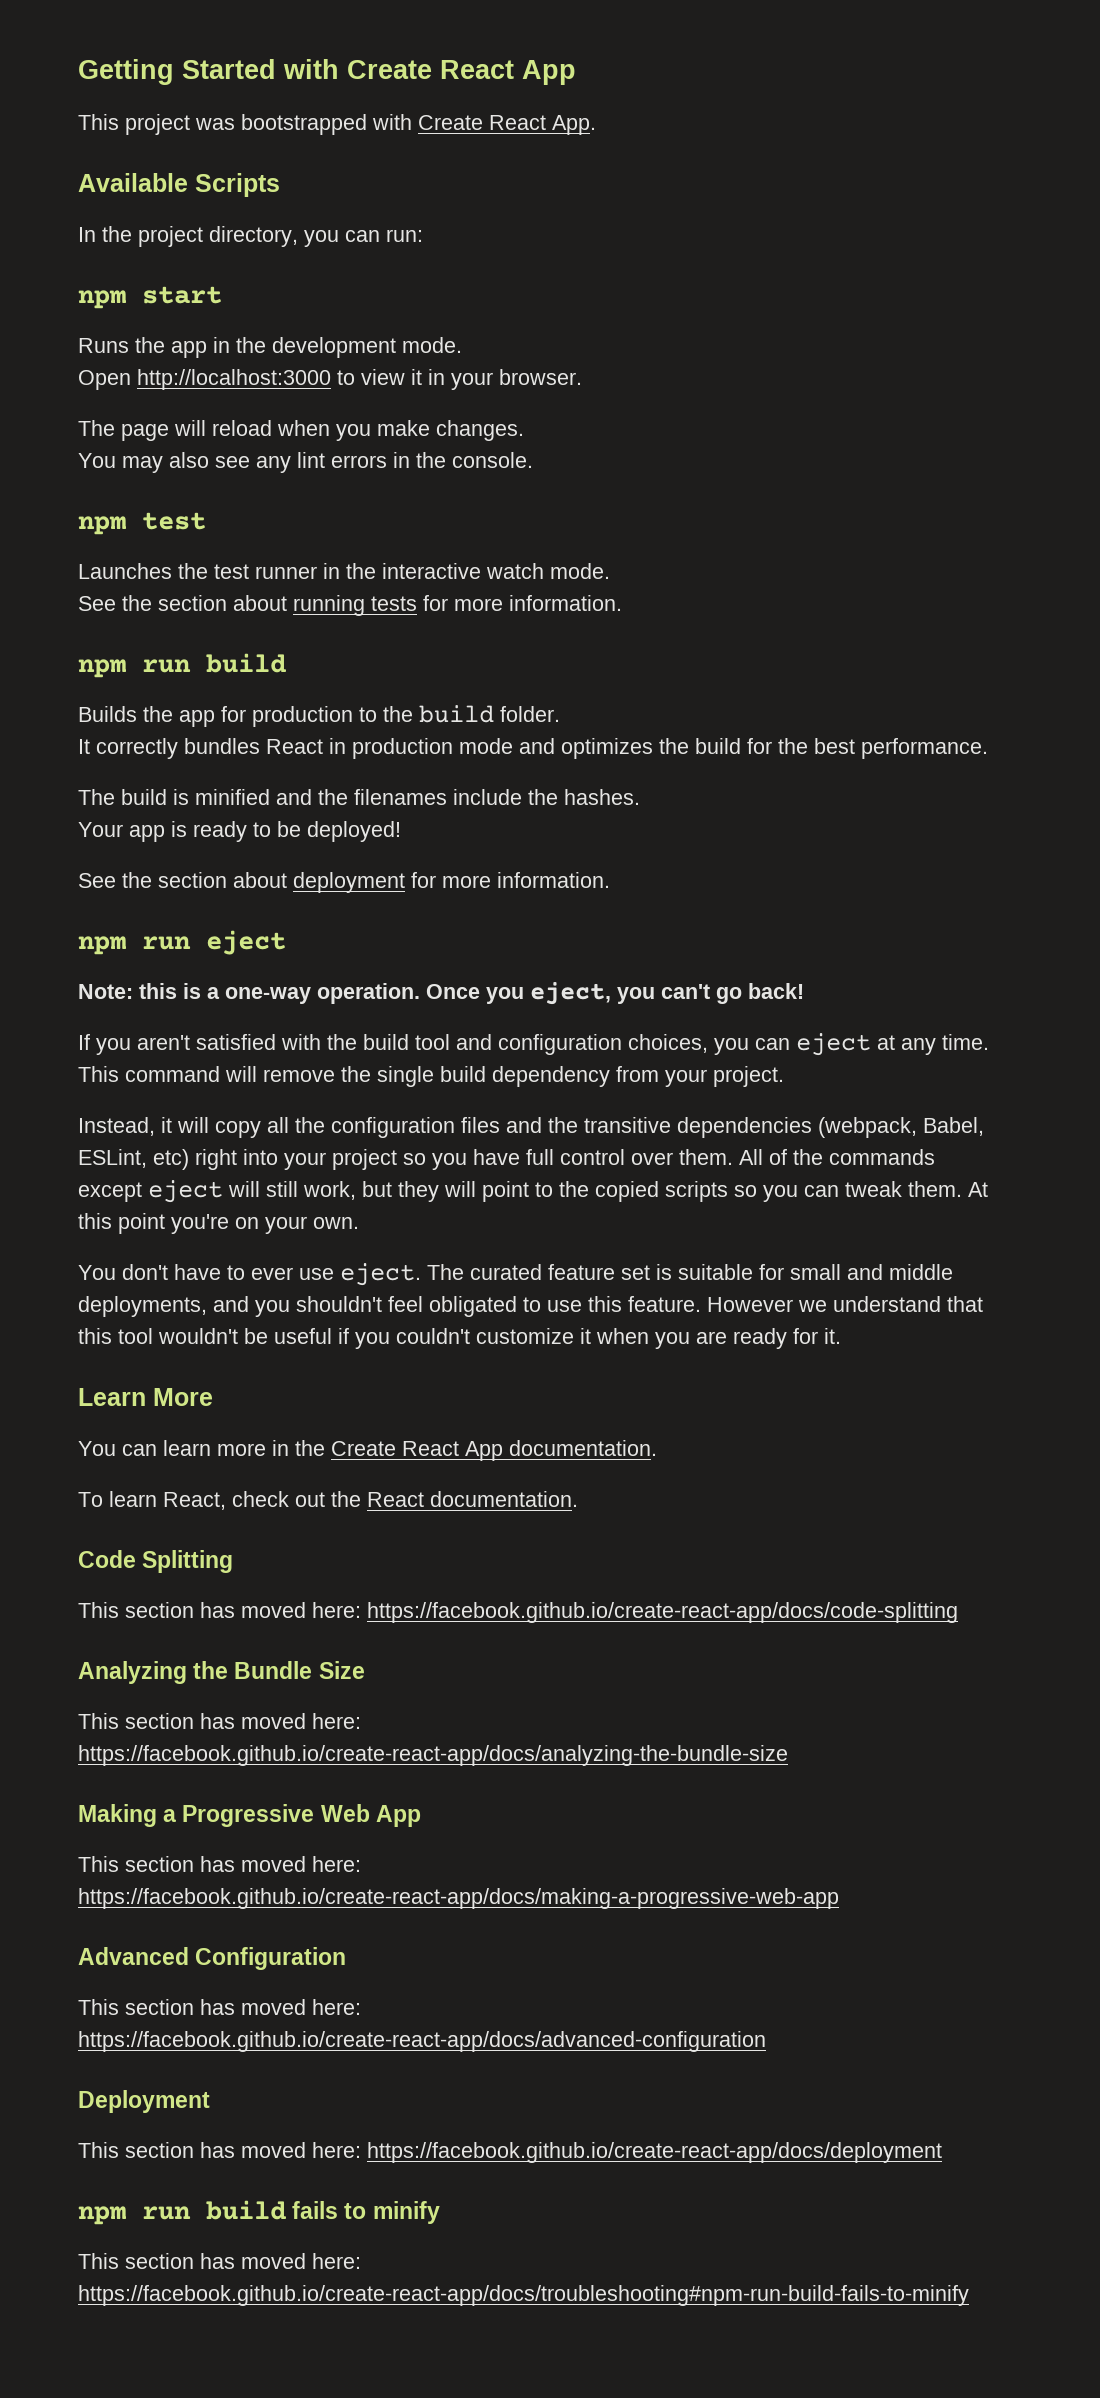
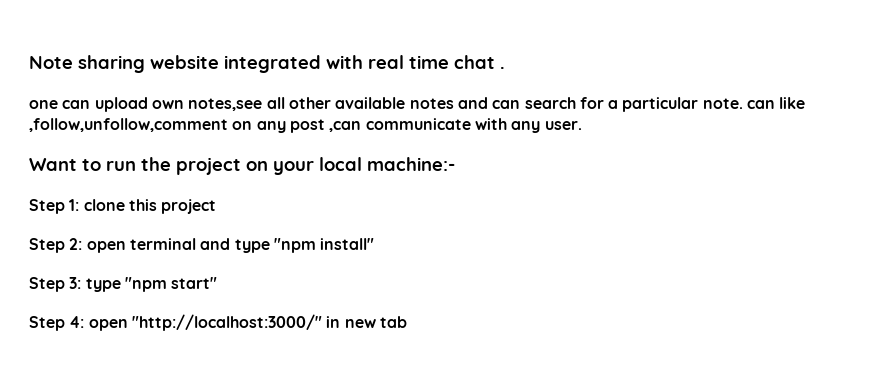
[78,59,576,85] [78,114,596,135] [78,173,280,197] [78,226,423,247] [78,286,222,309] [78,337,462,358] [78,369,582,390] [78,420,524,441] [78,452,533,473] [78,512,206,535] [78,563,610,579] [78,595,622,616] [78,653,286,678] [78,705,560,727] [78,738,988,759] [78,789,640,805] [78,821,401,842] [78,872,610,893] [78,930,286,955] [78,982,804,1005] [78,1033,989,1056] [78,1066,784,1087] [78,1117,984,1138] [78,1149,935,1170] [78,1180,988,1203] [78,1213,359,1234] [78,1263,953,1286] [78,1296,983,1317] [78,1328,841,1349] [78,1388,213,1406] [78,1440,657,1461] [78,1491,578,1510] [78,1550,234,1573] [78,1602,958,1623] [78,1661,365,1684] [78,1713,361,1729] [78,1745,788,1766] [78,1804,421,1827] [78,1856,361,1872] [78,1888,839,1909] [78,1947,347,1970] [78,1999,361,2015] [78,2031,766,2052] [78,2090,210,2113] [78,2142,942,2163] [78,2200,440,2225] [78,2253,361,2269] [78,2285,969,2306] Getting Started with Create React App // This project was bootstrapped with Create React App. // Available Scripts // In the project directory, you can run: // npm start // Runs the app in the development mode. // Open http://localhost:3000 to view it in your browser. // The page will reload when you make changes. // You may also see any lint errors in the console. // npm test // Launches the test runner in the interactive watch mode. // See the section about running tests for more information. // npm run build // Builds the app for production to the build folder. // It correctly bundles React in production mode and optimizes the build for the best performance. // The build is minified and the filenames include the hashes. // Your app is ready to be deployed! // See the section about deployment for more information. // npm run eject // Note: this is a one-way operation. Once you eject, you can't go back! // If you aren't satisfied with the build tool and configuration choices, you can eject at any time. This command will remove the single build dependency from your project. // Instead, it will copy all the configuration files and the transitive dependencies (webpack, Babel, ESLint, etc) right into your project so you have full control over them. All of the commands except eject will still work, but they will point to the copied scripts so you can tweak them. At this point you're on your own. // You don't have to ever use eject. The curated feature set is suitable for small and middle deployments, and you shouldn't feel obligated to use this feature. However we understand that this tool wouldn't be useful if you couldn't customize it when you are ready for it. // Learn More // You can learn more in the Create React App documentation. // To learn React, check out the React documentation. // Code Splitting // This section has moved here: https://facebook.github.io/create-react-app/docs/code-splitting // Analyzing the Bundle Size // This section has moved here: https://facebook.github.io/create-react-app/docs/analyzing-the-bundle-size // Making a Progressive Web App // This section has moved here: https://facebook.github.io/create-react-app/docs/making-a-progressive-web-app // Advanced Configuration // This section has moved here: https://facebook.github.io/create-react-app/docs/advanced-configuration // Deployment // This section has moved here: https://facebook.github.io/create-react-app/docs/deployment // npm run build fails to minify // This section has moved here: https://facebook.github.io/create-react-app/docs/troubleshooting#npm-run-build-fails-to-minify -> [29,55,505,73] [29,97,806,112] [29,118,582,133] [29,157,455,175] [29,199,217,214] [29,238,375,253] [29,277,218,292] [29,314,407,331] Note sharing website integrated with real time chat . // one can upload own notes,see all other available notes and can search for a particular note. can like ,follow,unfollow,comment on any post ,can communicate with any user. // Want to run the project on your local machine:- // Step 1: clone this project // Step 2: open terminal and type "npm install" // Step 3: type "npm start" // Step 4: open "http://localhost:3000/" in new tab

